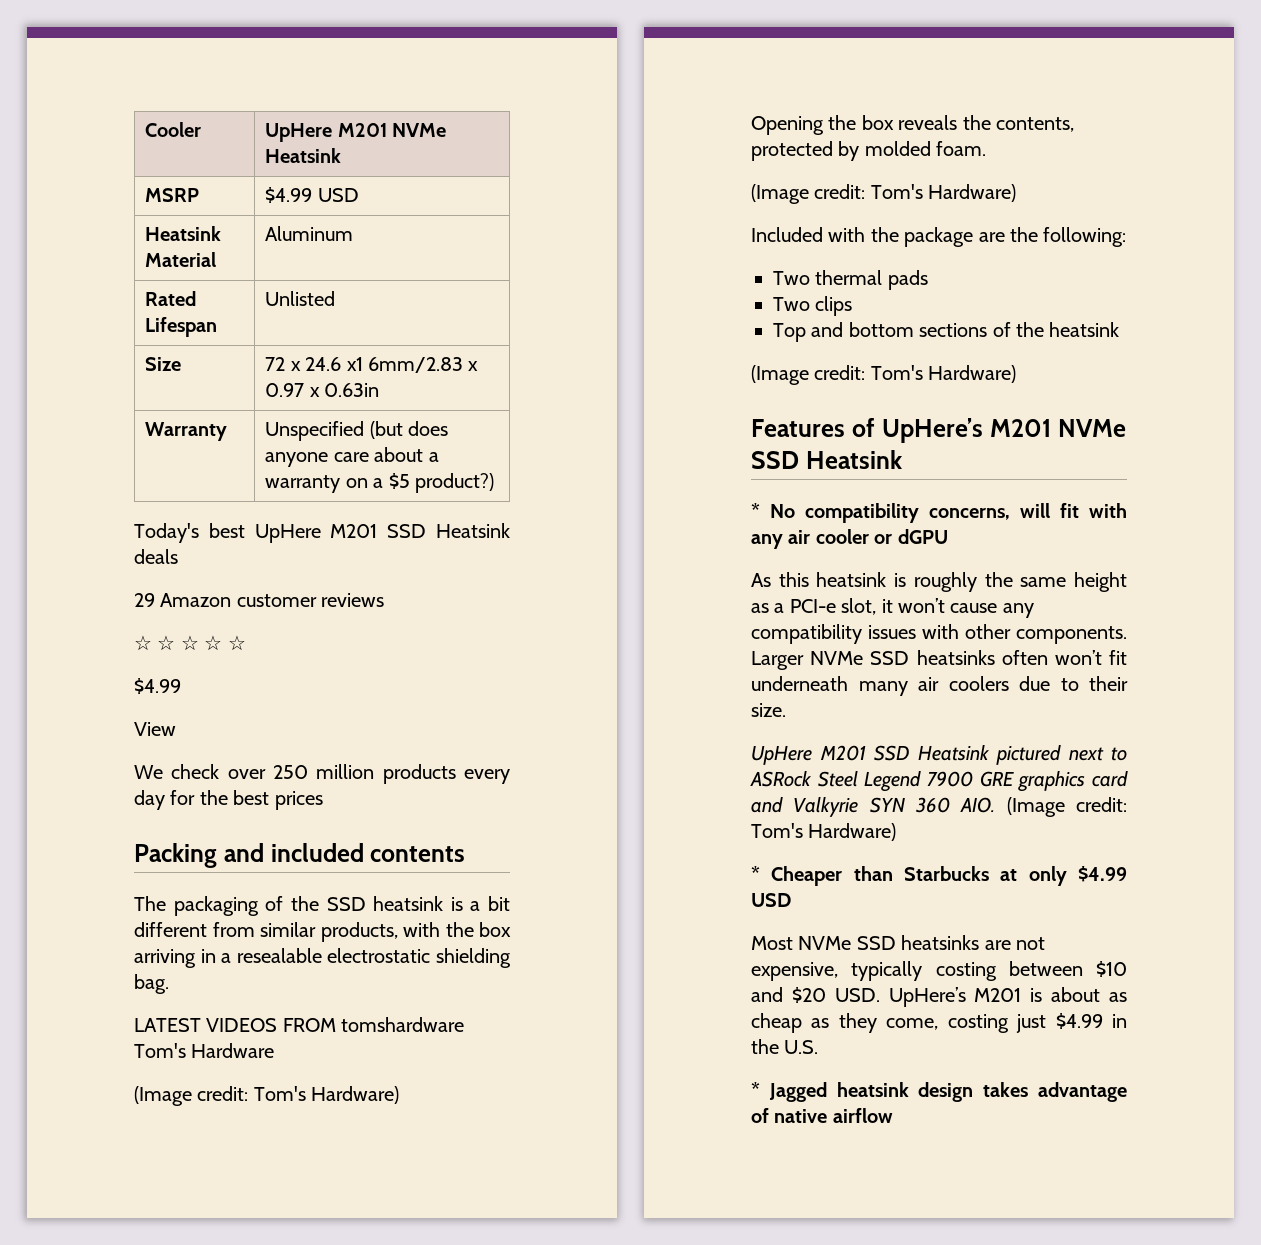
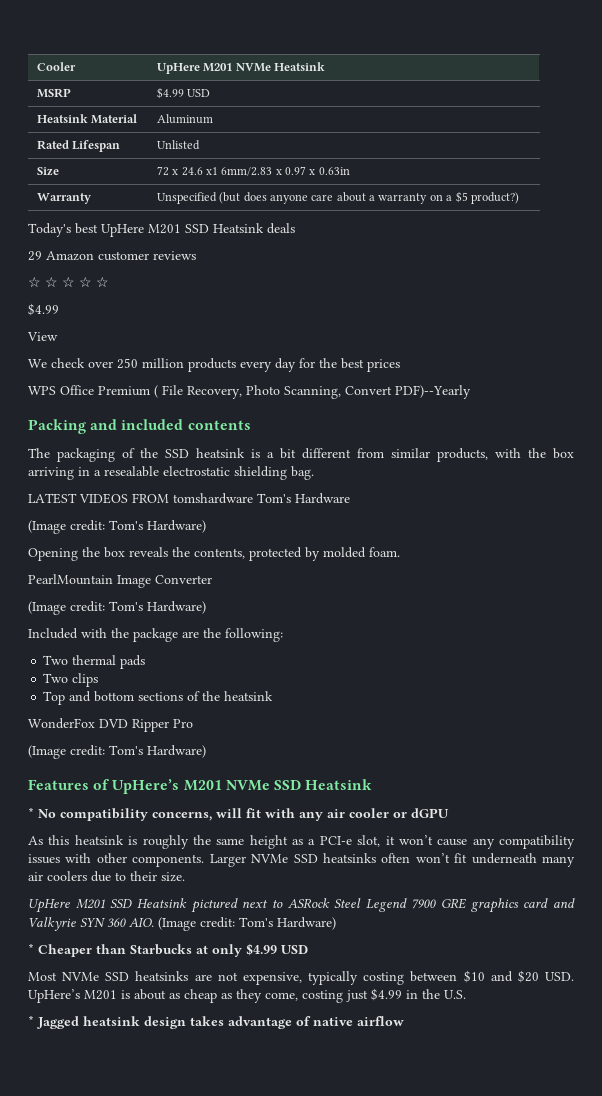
(323, 800) none -> [28,385,471,399] // WPS Office Premium ( File Recovery, Photo Scanning, Convert PDF)--Yearly
(987, 148) none -> [28,574,212,588] // PearlMountain Image Converter
(1120, 329) none -> [28,718,193,732] // WonderFox DVD Ripper Pro

